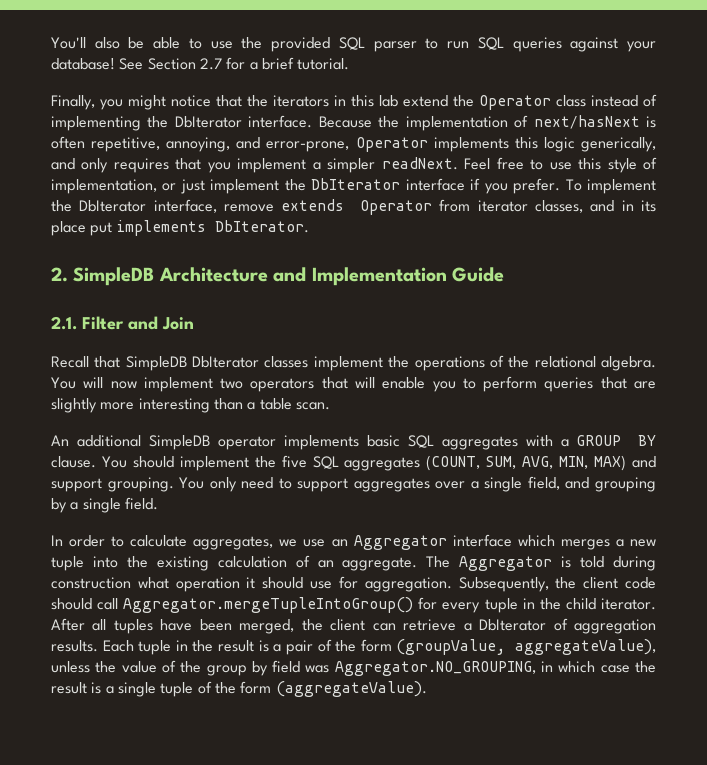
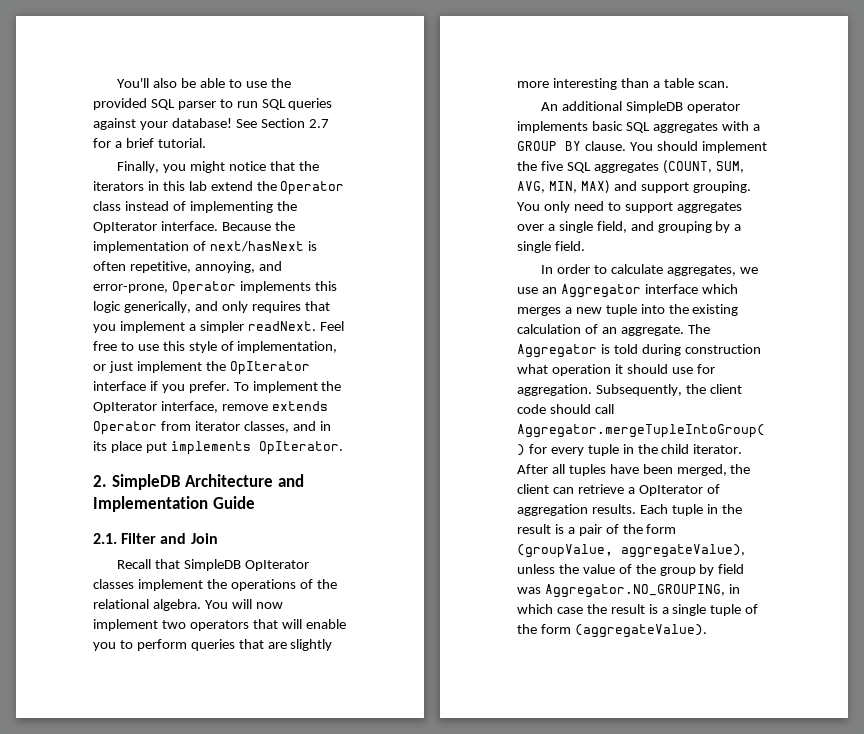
[174,116,242,128] DbIterator -> [93,222,157,233] OpIterator
[311,178,401,190] DbIterator -> [229,361,310,375] OpIterator
[79,200,147,212] DbIterator -> [93,402,157,413] OpIterator
[214,220,309,233] DbIterator. -> [258,441,343,455] OpIterator.
[192,356,260,368] DbIterator -> [244,560,309,571] OpIterator
[479,619,547,631] DbIterator -> [638,485,703,496] OpIterator

